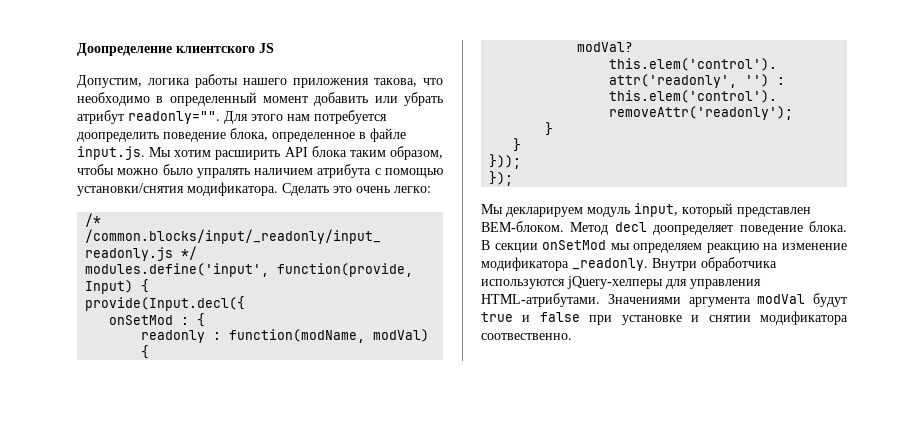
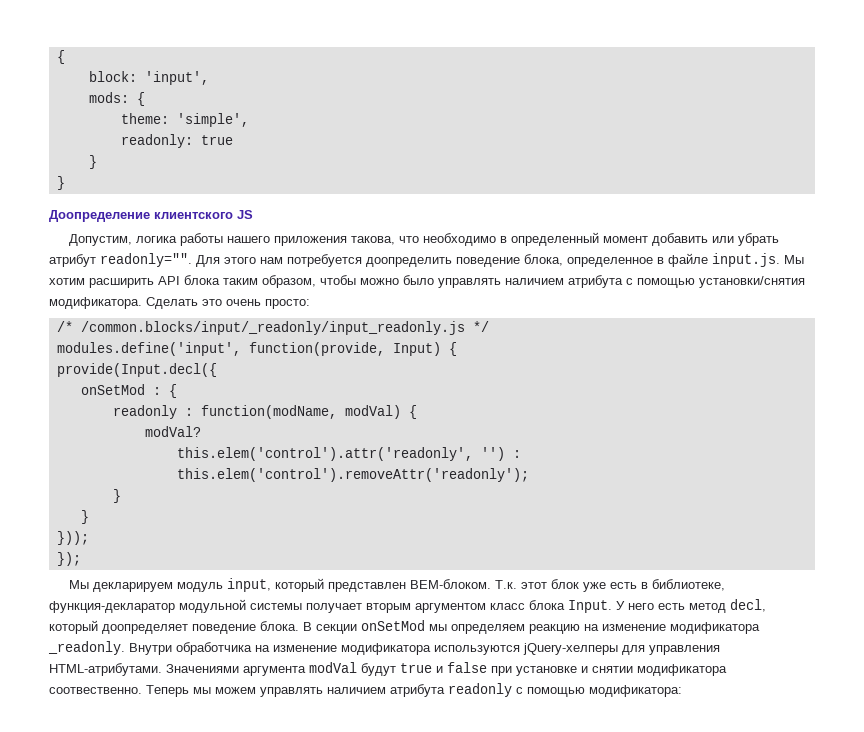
(77, 49) none -> [56,50,65,64] [88,71,209,85] [88,92,145,106] [120,113,249,127] [120,134,233,148] [88,155,97,169] [56,176,65,190] { // block: 'input', // mods: { // theme: 'simple', // readonly: true // } // } //
[196,168,250,178] упралять -> [438,278,501,288] управлять
[394,186,431,193] легко: -> [265,299,310,309] просто:
[570,222,647,235] Метод decl -> [494,579,725,592] [49,599,766,613] [49,620,98,634] Т.к. этот блок уже есть в библиотеке, функция-декларатор модульной системы получает вторым аргументом класс блока Input. У него есть метод decl, который
(777, 264) none -> [255,643,431,655] на изменение модификатора
(572, 336) none -> [146,683,682,697] Теперь мы можем управлять наличием атрибута readonly с помощью модификатора:

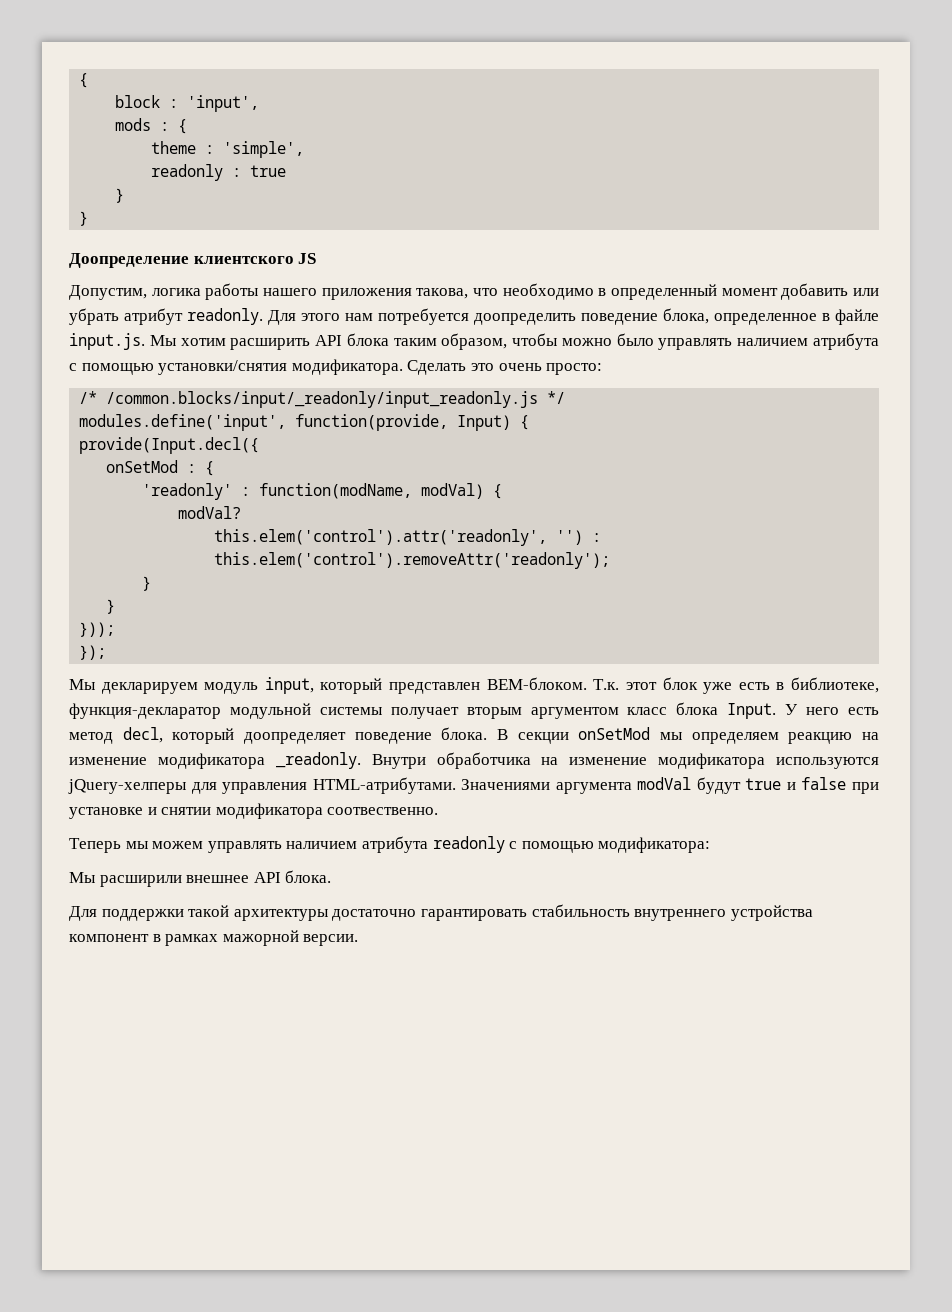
[56,50,65,64] [88,71,137,82] { // block: -> [79,73,89,88] [115,95,179,108] { // block :
[88,92,145,106] [120,113,169,124] mods: { // theme: -> [115,118,188,134] [151,141,215,154] mods : { // theme :
[120,134,193,148] readonly: -> [151,164,242,181] readonly :
[100,253,192,267] readonly="". -> [187,308,263,325] readonly.
[112,405,177,419] readonly -> [142,483,233,500] 'readonly'
(142, 690) none -> (439, 811) //
(682, 691) none -> [69,870,332,887] [69,904,813,921] [69,930,359,946] // Мы расширили внешнее API блока. // Для поддержки такой архитектуры достаточно гарантировать стабильность внутреннего устройства компонент в рамках мажорной версии.

